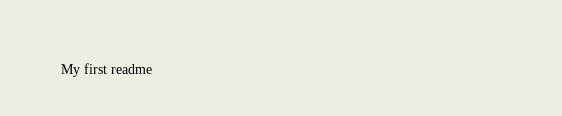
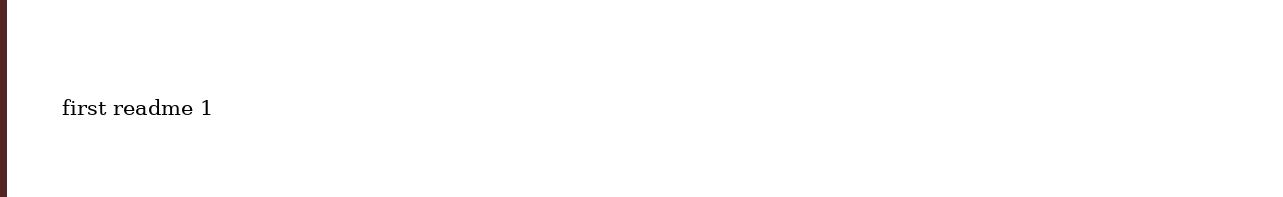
[61,64,80,77] My -> (62, 107) none
(152, 69) none -> [200,100,213,115] 1

